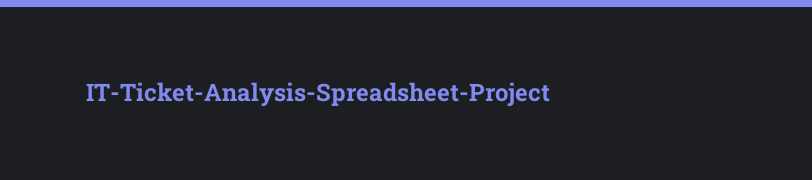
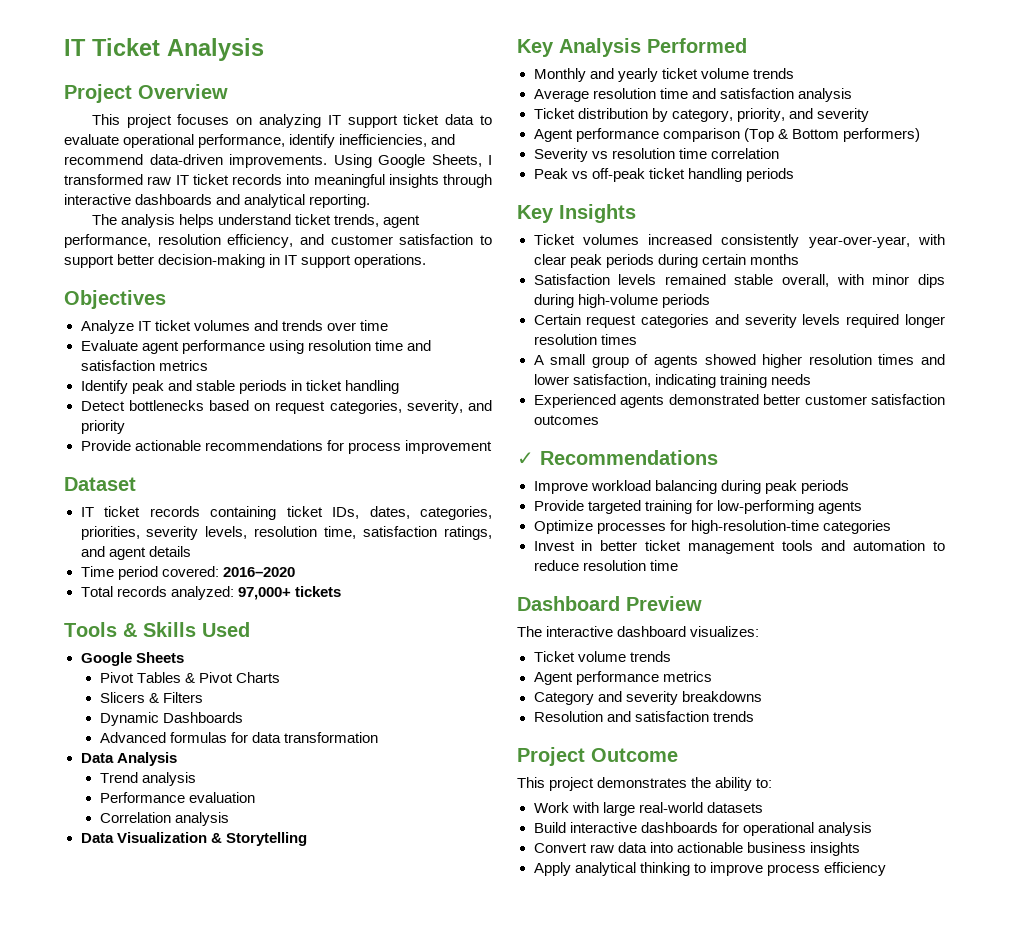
[86,82,550,107] IT-Ticket-Analysis-Spreadsheet-Project -> [64,38,264,61] [64,84,228,103] [91,114,493,128] [64,134,456,148] [64,154,492,168] [64,174,492,188] [64,194,371,208] [91,214,421,228] [64,234,493,248] [64,254,427,268] [64,290,166,309] [80,320,388,334] [80,340,431,354] [80,360,208,371] [80,380,399,394] [80,400,493,414] [80,420,125,434] [80,440,492,454] [64,477,136,491] [80,506,492,520] [80,526,493,540] [80,546,191,560] [80,566,295,580] [80,586,341,600] [64,622,250,637] [80,652,184,666] [99,672,281,683] [99,692,203,703] [99,712,243,726] [99,732,379,743] [80,752,177,766] [99,772,196,786] [99,792,255,803] [99,812,229,826] [80,832,307,846] [517,38,747,57] [533,68,794,82] [533,88,852,102] [533,108,869,122] [533,128,920,142] [533,148,779,162] [533,168,794,182] [517,204,636,223] [533,234,945,248] [533,254,799,268] [533,274,946,288] [533,294,710,308] [533,314,945,328] [533,334,637,345] [533,354,945,368] [533,374,811,388] [533,394,945,408] [533,415,599,425] [517,450,718,465] [533,480,849,494] [533,500,862,514] [533,520,891,534] [533,540,945,554] [533,560,678,571] [517,596,702,611] [517,626,760,637] [533,651,671,662] [533,671,712,685] [533,691,762,705] [533,711,754,722] [517,747,678,766] [517,777,773,791] [533,802,763,816] [533,822,872,836] [533,842,860,856] [533,862,886,876] IT Ticket Analysis // Project Overview // This project focuses on analyzing IT support ticket data to evaluate operational performance, identify inefficiencies, and recommend data-driven improvements. Using Google Sheets, I transformed raw IT ticket records into meaningful insights through interactive dashboards and analytical reporting. // The analysis helps understand ticket trends, agent performance, resolution efficiency, and customer satisfaction to support better decision-making in IT support operations. // Objectives // Analyze IT ticket volumes and trends over time // Evaluate agent performance using resolution time and satisfaction metrics // Identify peak and stable periods in ticket handling // Detect bottlenecks based on request categories, severity, and priority // Provide actionable recommendations for process improvement // Dataset // IT ticket records containing ticket IDs, dates, categories, priorities, severity levels, resolution time, satisfaction ratings, and agent details // Time period covered: 2016–2020 // Total records analyzed: 97,000+ tickets // Tools & Skills Used // Google Sheets // Pivot Tables & Pivot Charts // Slicers & Filters // Dynamic Dashboards // Advanced formulas for data transformation // Data Analysis // Trend analysis // Performance evaluation // Correlation analysis // Data Visualization & Storytelling // Key Analysis Performed // Monthly and yearly ticket volume trends // Average resolution time and satisfaction analysis // Ticket distribution by category, priority, and severity // Agent performance comparison (Top & Bottom performers) // Severity vs resolution time correlation // Peak vs off-peak ticket handling periods // Key Insights // Ticket volumes increased consistently year-over-year, with clear peak periods during certain months // Satisfaction levels remained stable overall, with minor dips during high-volume periods // Certain request categories and severity levels required longer resolution times // A small group of agents showed higher resolution times and lower satisfaction, indicating training needs // Experienced agents demonstrated better customer satisfaction outcomes // ✓ Recommendations // Improve workload balancing during peak periods // Provide targeted training for low-performing agents // Optimize processes for high-resolution-time categories // Invest in better ticket management tools and automation to reduce resolution time // Dashboard Preview // The interactive dashboard visualizes: // Ticket volume trends // Agent performance metrics // Category and severity breakdowns // Resolution and satisfaction trends // Project Outcome // This project demonstrates the ability to: // Work with large real-world datasets // Build interactive dashboards for operational analysis // Convert raw data into actionable business insights // Apply analytical thinking to improve process efficiency

